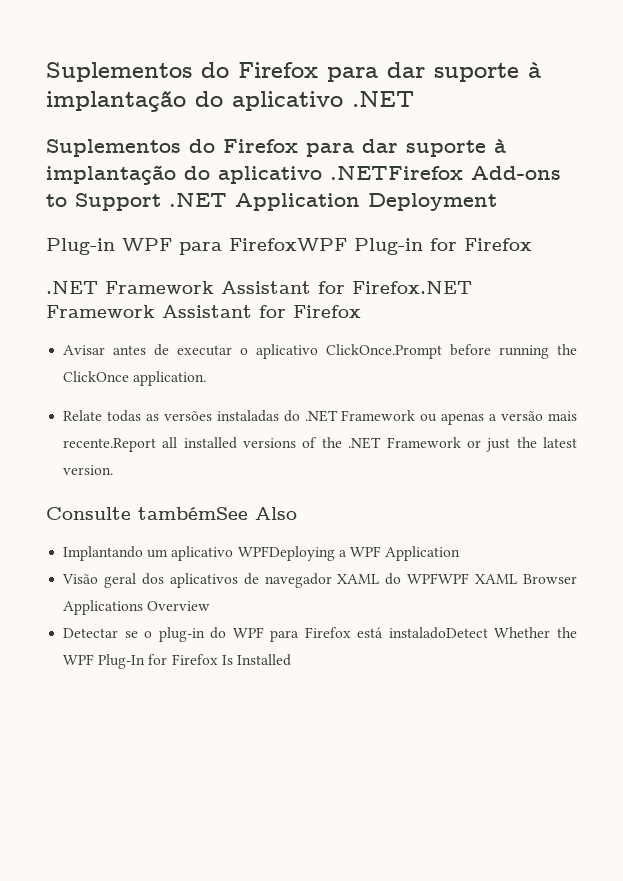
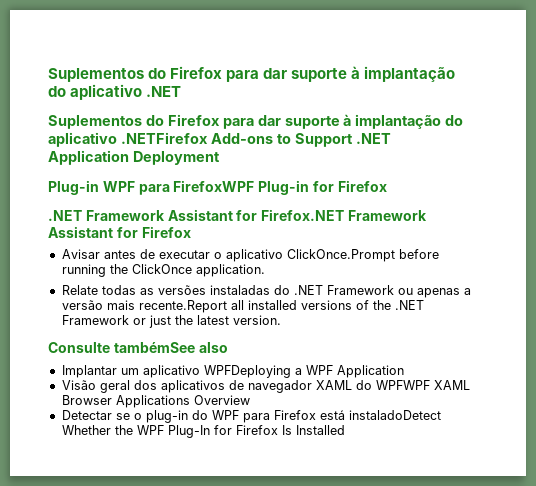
[255,507,297,520] [63,546,144,561] Also // Implantando -> [198,342,228,353] [61,365,117,378] also // Implantar

